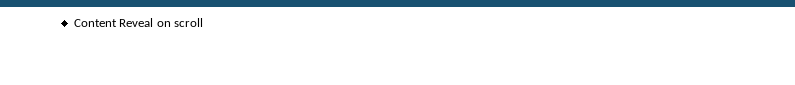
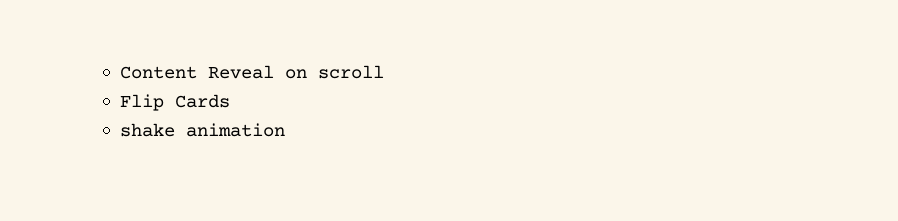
(203, 22) none -> [119,94,230,111] [119,123,285,137] // Flip Cards // shake animation

